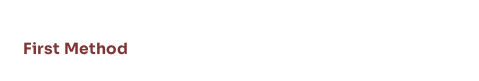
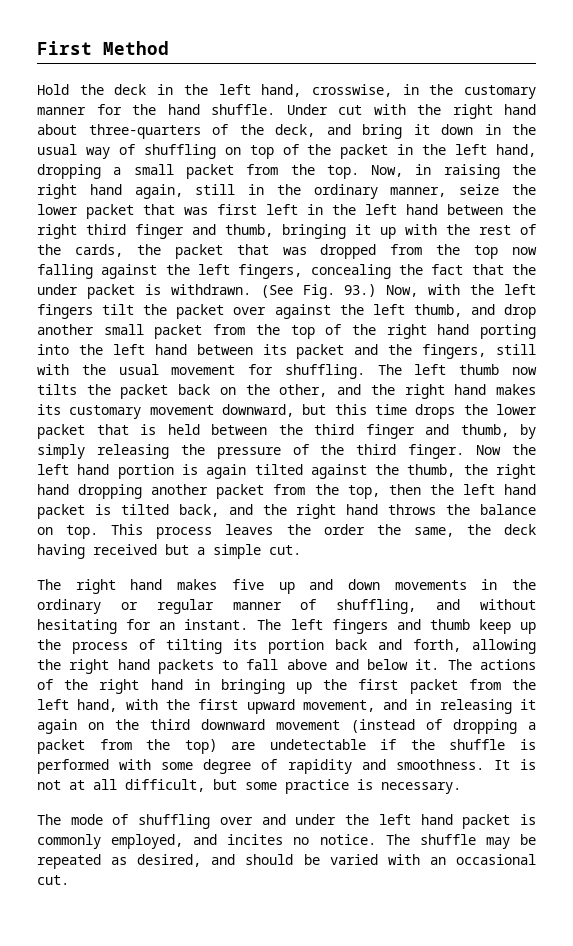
(129, 48) none -> [37,84,536,99] [37,104,536,119] [37,124,536,139] [37,144,537,159] [37,164,536,179] [37,184,536,199] [37,204,536,219] [37,224,536,239] [37,244,537,259] [37,264,536,279] [37,284,536,299] [37,304,537,319] [37,324,536,339] [37,344,536,359] [37,364,537,379] [37,384,536,399] [37,404,537,419] [37,424,536,439] [37,444,537,459] [37,464,536,479] [37,484,537,499] [37,504,536,519] [37,524,537,539] [37,544,301,559] [37,579,536,594] [37,599,536,614] [37,619,537,634] [37,639,536,654] [37,659,536,674] [37,679,536,694] [37,699,536,714] [37,719,536,734] [37,739,536,754] [37,759,536,774] [37,779,461,794] [37,814,536,829] [37,834,536,849] [37,854,536,869] [37,875,69,885] // Hold the deck in the left hand, crosswise, in the customary manner for the hand shuffle. Under cut with the right hand about three-quarters of the deck, and bring it down in the usual way of shuffling on top of the packet in the left hand, dropping a small packet from the top. Now, in raising the right hand again, still in the ordinary manner, seize the lower packet that was first left in the left hand between the right third finger and thumb, bringing it up with the rest of the cards, the packet that was dropped from the top now falling against the left fingers, concealing the fact that the under packet is withdrawn. (See Fig. 93.) Now, with the left fingers tilt the packet over against the left thumb, and drop another small packet from the top of the right hand porting into the left hand between its packet and the fingers, still with the usual movement for shuffling. The left thumb now tilts the packet back on the other, and the right hand makes its customary movement downward, but this time drops the lower packet that is held between the third finger and thumb, by simply releasing the pressure of the third finger. Now the left hand portion is again tilted against the thumb, the right hand dropping another packet from the top, then the left hand packet is tilted back, and the right hand throws the balance on top. This process leaves the order the same, the deck having received but a simple cut. // The right hand makes five up and down movements in the ordinary or regular manner of shuffling, and without hesitating for an instant. The left fingers and thumb keep up the process of tilting its portion back and forth, allowing the right hand packets to fall above and below it. The actions of the right hand in bringing up the first packet from the left hand, with the first upward movement, and in releasing it again on the third downward movement (instead of dropping a packet from the top) are undetectable if the shuffle is performed with some degree of rapidity and smoothness. It is not at all difficult, but some practice is necessary. // The mode of shuffling over and under the left hand packet is commonly employed, and incites no notice. The shuffle may be repeated as desired, and should be varied with an occasional cut.

